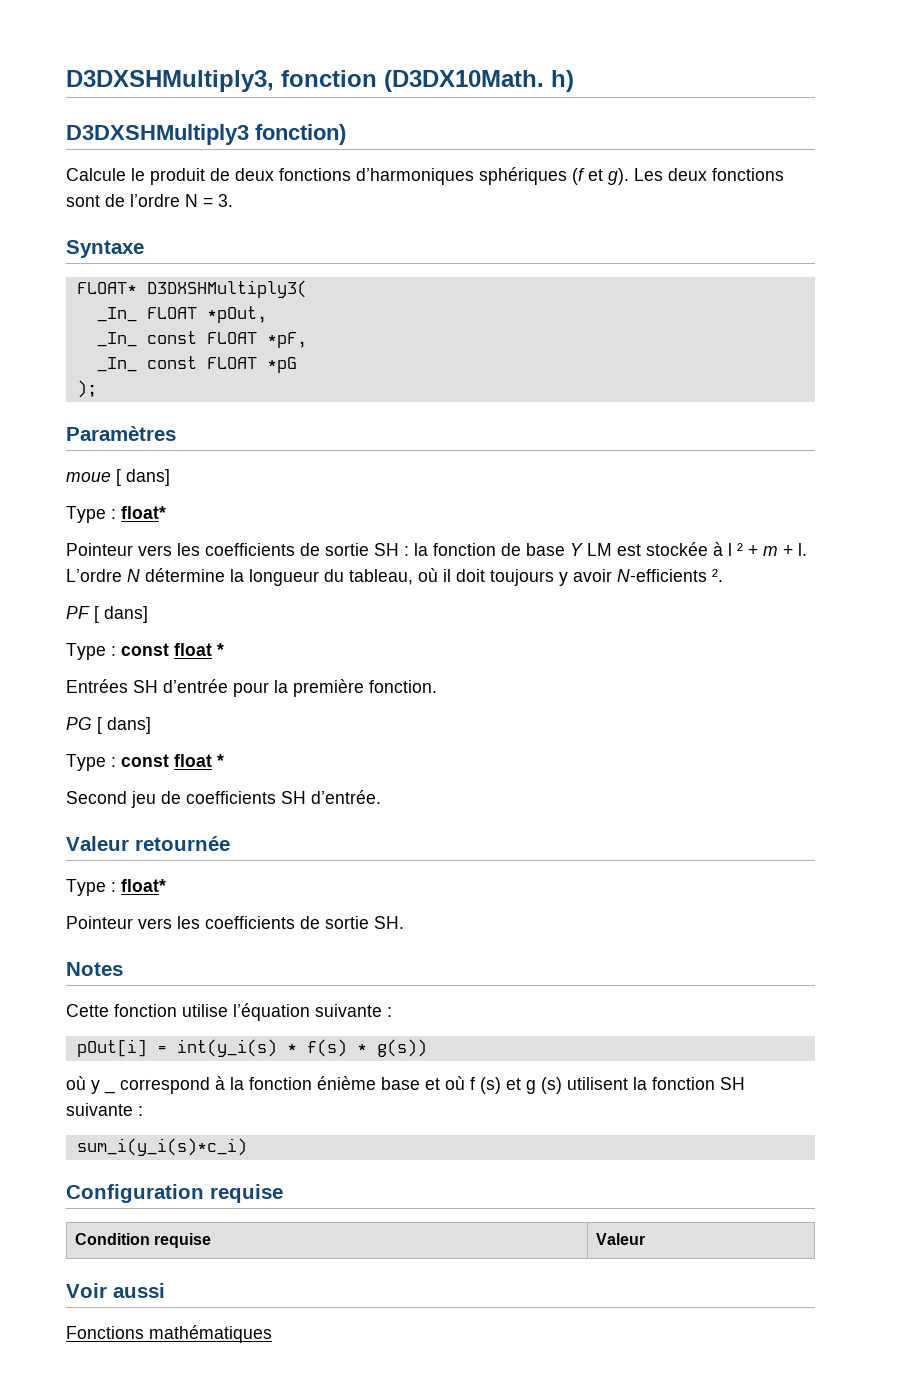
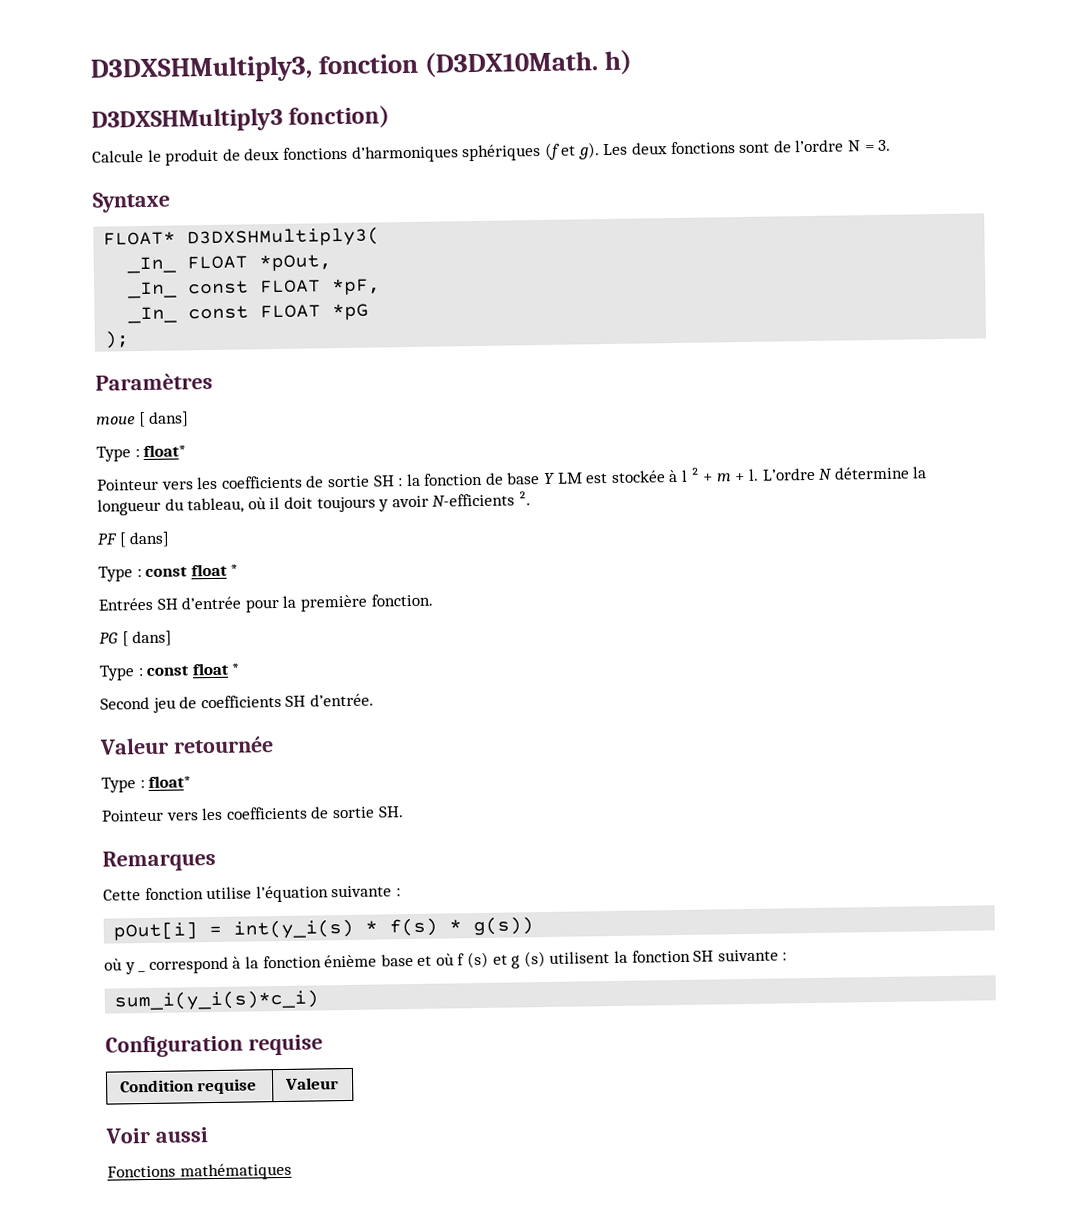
[66,962,123,976] Notes -> [102,849,216,872] Remarques

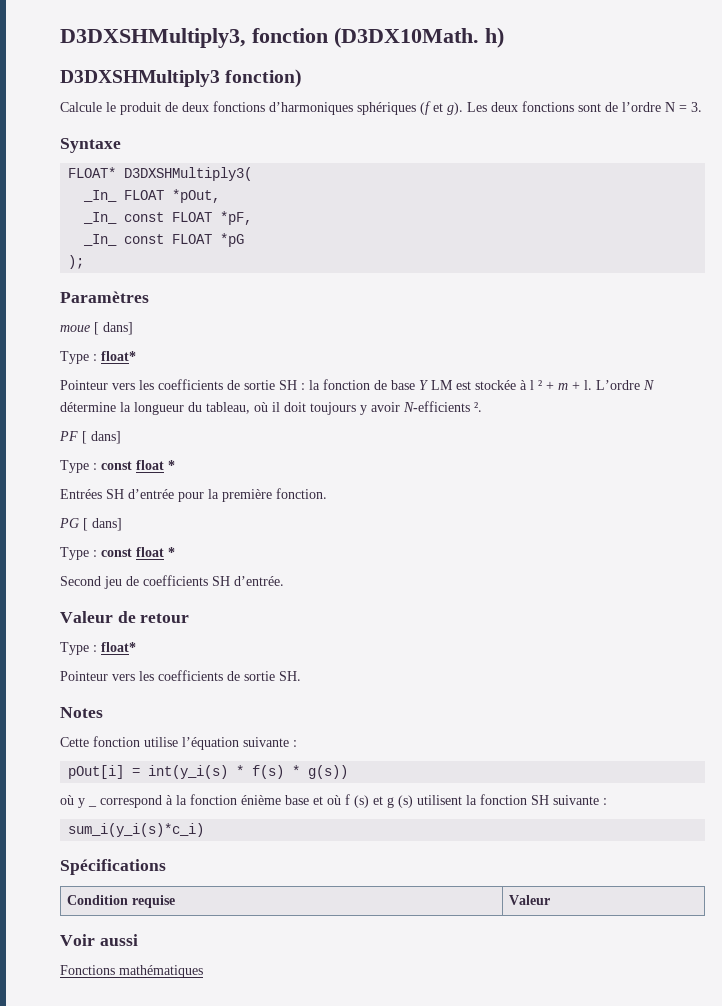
[172,736,274,754] retournée -> [117,611,190,623] de retour
[102,849,216,872] Remarques -> [60,707,103,718] Notes
[105,1034,323,1058] Configuration requise -> [60,859,166,875] Spécifications

